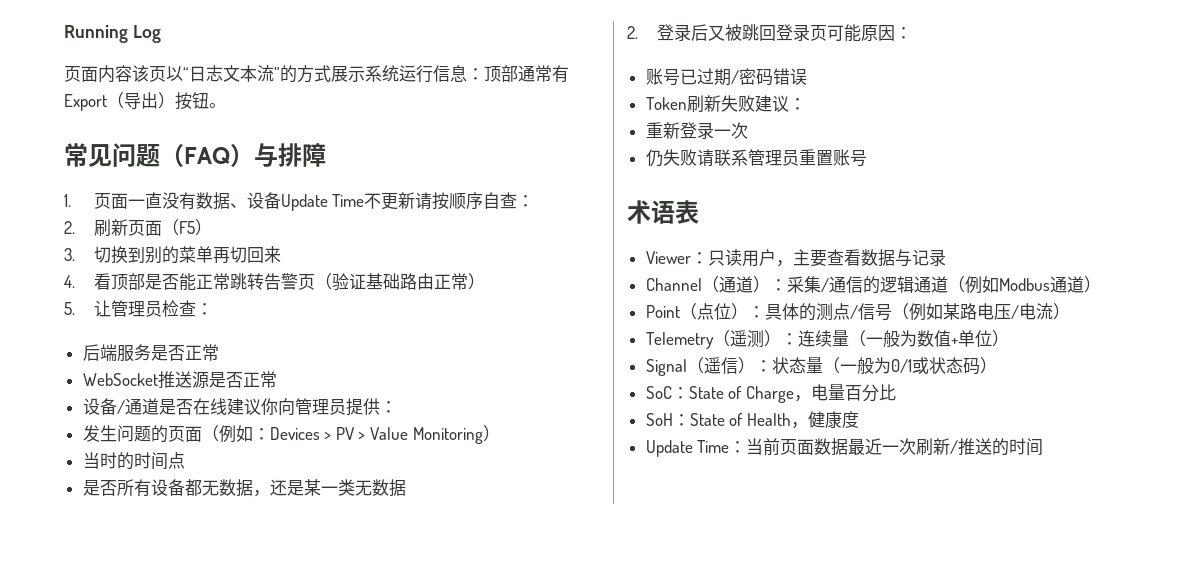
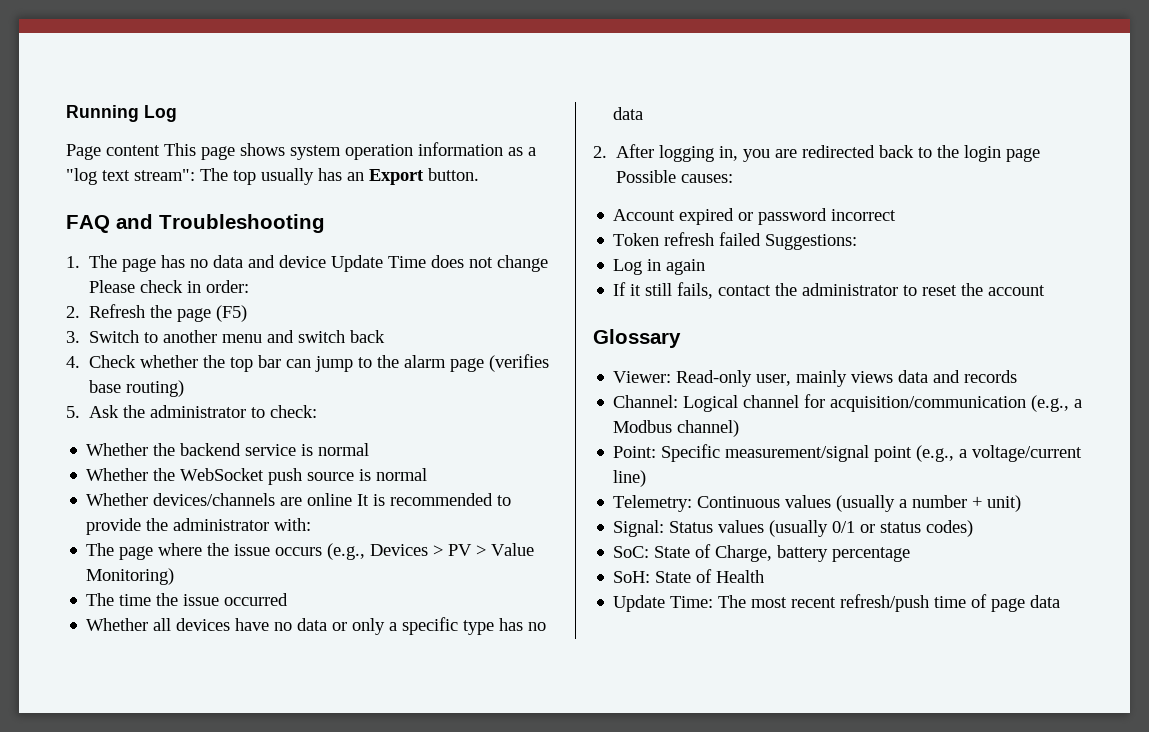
[64,65,569,83] [64,92,226,111] [64,143,326,167] [64,192,535,211] [64,219,212,236] [64,246,281,264] [64,273,485,291] [64,300,213,317] [82,344,219,362] [82,371,277,389] [82,398,397,416] [82,425,270,443] 页面内容该页以“日志文本流”的方式展示系统运行信息：顶部通常有Export（导出）按钮。 // 常见问题（FAQ）与排障 // 1.页面一直没有数据、设备Update Time不更新请按顺序自查： // 2.刷新页面（F5） // 3.切换到别的菜单再切回来 // 4.看顶部是否能正常跳转告警页（验证基础路由正常） // 5.让管理员检查： // 后端服务是否正常 // WebSocket推送源是否正常 // 设备/通道是否在线建议你向管理员提供： // 发生问题的页面（例如： -> [66,142,536,160] [66,168,479,185] [66,214,325,233] [66,255,549,272] [89,280,250,293] [66,304,248,322] [66,330,386,343] [66,354,550,372] [89,380,185,397] [66,405,318,418] [86,443,370,456] [86,468,428,485] [86,493,512,506] [86,518,312,535] [86,543,366,560] Page content This page shows system operation information as a "log text stream": The top usually has an Export button. // FAQ and Troubleshooting // 1. The page has no data and device Update Time does not change Please check in order: // 2. Refresh the page (F5) // 3. Switch to another menu and switch back // 4. Check whether the top bar can jump to the alarm page (verifies base routing) // 5. Ask the administrator to check: // Whether the backend service is normal // Whether the WebSocket push source is normal // Whether devices/channels are online It is recommended to provide the administrator with: // The page where the issue occurs (e.g.,
[412,425,500,444] [82,452,185,470] [82,479,406,497] [627,24,912,42] [645,68,807,86] [645,95,806,112] [645,122,748,139] [645,149,867,167] [627,200,699,224] [645,249,946,267] [645,276,1101,294] [645,303,1070,321] [645,330,1009,349] [645,357,997,376] [645,384,896,403] [645,413,690,426] Monitoring） // 当时的时间点 // 是否所有设备都无数据，还是某一类无数据 // 2.登录后又被跳回登录页可能原因： // 账号已过期/密码错误 // Token刷新失败建议： // 重新登录一次 // 仍失败请联系管理员重置账号 // 术语表 // Viewer：只读用户，主要查看数据与记录 // Channel（通道）：采集/通信的逻辑通道（例如Modbus通道） // Point（点位）：具体的测点/信号（例如某路电压/电流） // Telemetry（遥测）：连续量（一般为数值+单位） // Signal（遥信）：状态量（一般为0/1或状态码） // SoC：State of Charge，电量百分比 // SoH： -> [86,568,175,585] [86,593,289,606] [86,617,547,635] [613,107,644,120] [593,144,1041,162] [616,170,734,183] [613,208,897,225] [613,232,858,250] [613,259,706,275] [613,282,1046,299] [593,329,681,348] [613,370,1018,387] [613,394,1083,412] [613,420,740,437] [613,444,1083,462] [613,470,647,487] [613,495,1022,512] [613,520,974,537] [613,544,911,562] [613,571,651,583] Monitoring) // The time the issue occurred // Whether all devices have no data or only a specific type has no data // 2. After logging in, you are redirected back to the login page Possible causes: // Account expired or password incorrect // Token refresh failed Suggestions: // Log in again // If it still fails, contact the administrator to reset the account // Glossary // Viewer: Read-only user, mainly views data and records // Channel: Logical channel for acquisition/communication (e.g., a Modbus channel) // Point: Specific measurement/signal point (e.g., a voltage/current line) // Telemetry: Continuous values (usually a number + unit) // Signal: Status values (usually 0/1 or status codes) // SoC: State of Charge, battery percentage // SoH:
[790,411,859,429] [645,438,1044,457] ，健康度 // Update Time：当前页面数据最近一次刷新/推送的时间 -> [613,594,1061,612] // Update Time: The most recent refresh/push time of page data

